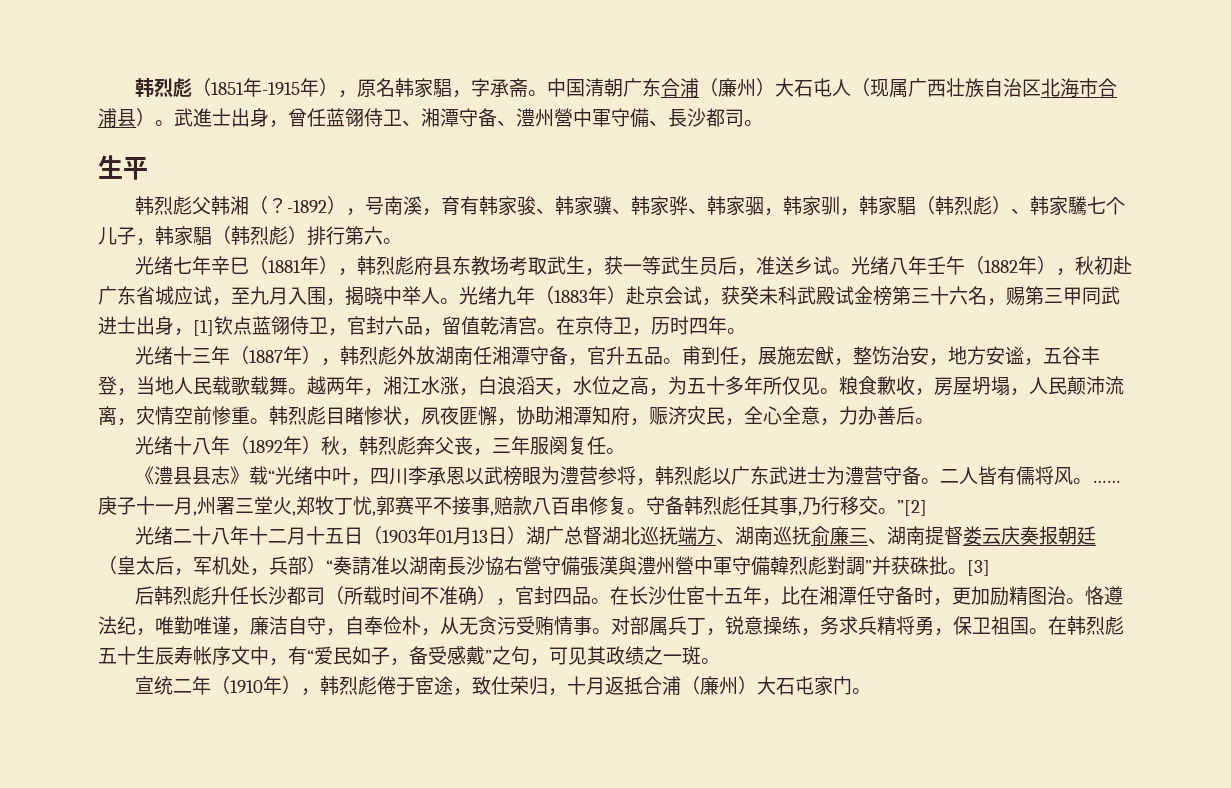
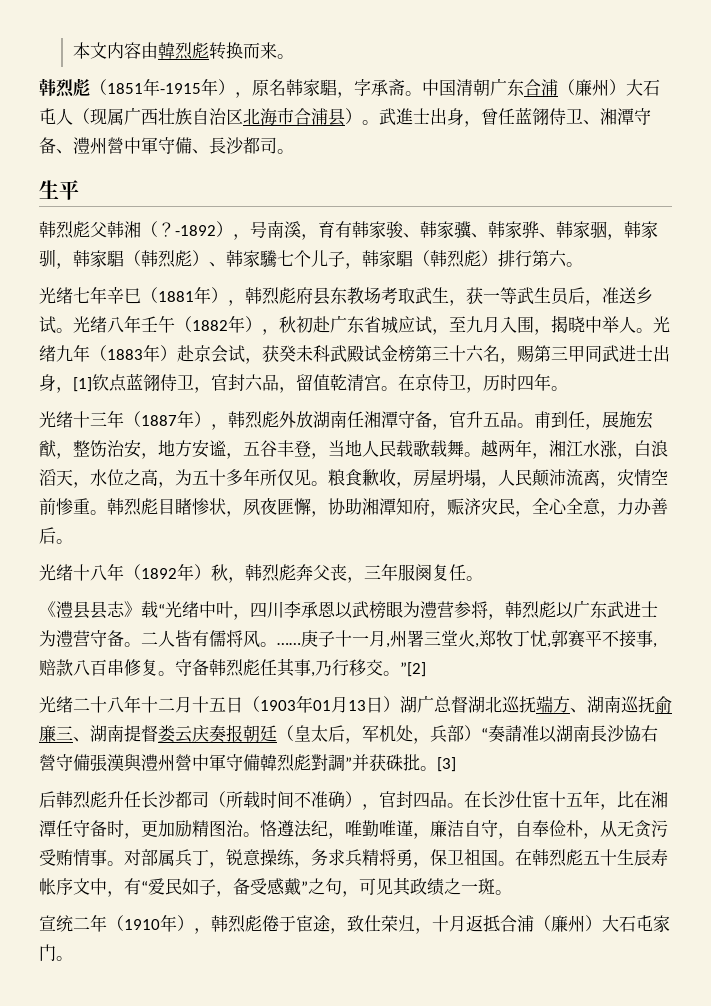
(135, 87) none -> [72,42,294,60] 本文内容由韓烈彪转换而来。 //

